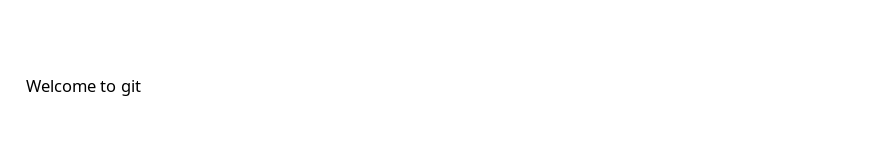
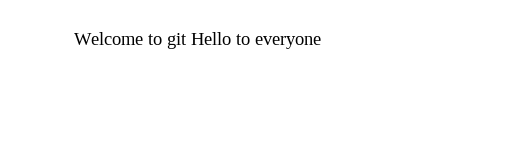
(141, 88) none -> [191,32,321,49] Hello to everyone

